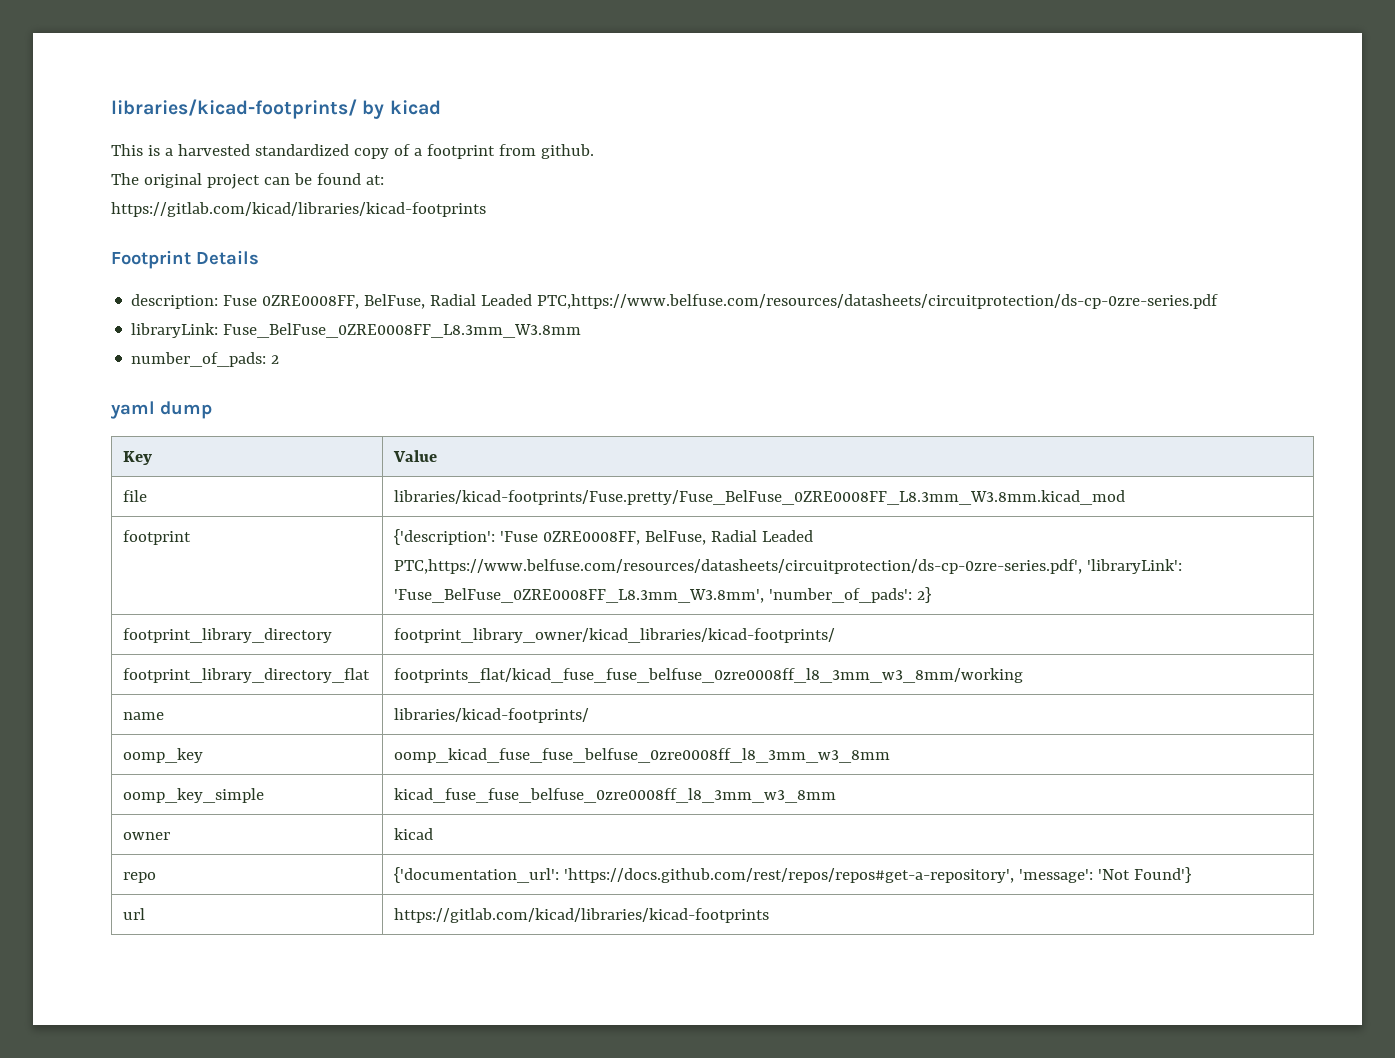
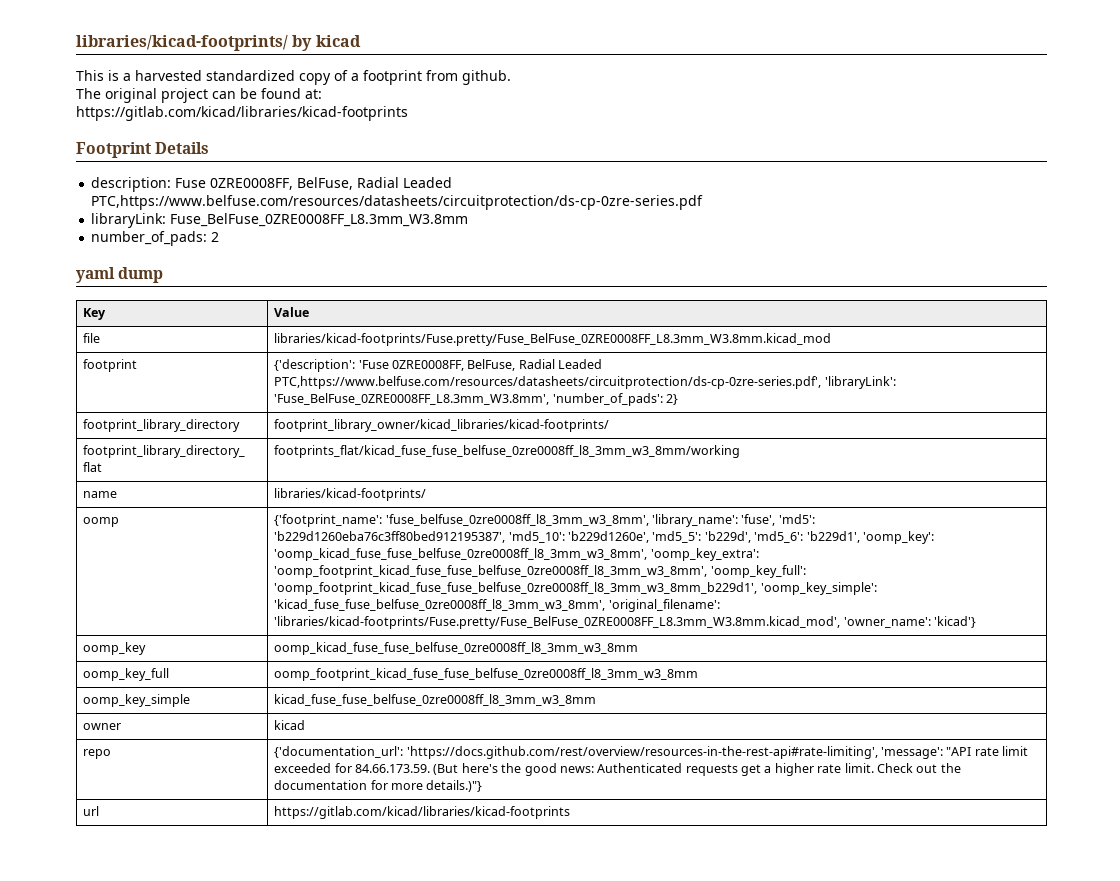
(590, 715) none -> [83,517,120,527] [274,514,815,527] [274,531,934,544] [274,548,759,561] [274,565,806,578] [274,582,877,595] [274,599,720,612] [274,616,977,629] // oomp | {'footprint_name': 'fuse_belfuse_0zre0008ff_l8_3mm_w3_8mm', 'library_name': 'fuse', 'md5': 'b229d1260eba76c3ff80bed912195387', 'md5_10': 'b229d1260e', 'md5_5': 'b229d', 'md5_6': 'b229d1', 'oomp_key': 'oomp_kicad_fuse_fuse_belfuse_0zre0008ff_l8_3mm_w3_8mm', 'oomp_key_extra': 'oomp_footprint_kicad_fuse_fuse_belfuse_0zre0008ff_l8_3mm_w3_8mm', 'oomp_key_full': 'oomp_footprint_kicad_fuse_fuse_belfuse_0zre0008ff_l8_3mm_w3_8mm_b229d1', 'oomp_key_simple': 'kicad_fuse_fuse_belfuse_0zre0008ff_l8_3mm_w3_8mm', 'original_filename': 'libraries/kicad-footprints/Fuse.pretty/Fuse_BelFuse_0ZRE0008FF_L8.3mm_W3.8mm.kicad_mod', 'owner_name': 'kicad'}
(891, 755) none -> [83,668,170,681] [274,668,699,681] // oomp_key_full | oomp_footprint_kicad_fuse_fuse_belfuse_0zre0008ff_l8_3mm_w3_8mm
[564,867,1192,883] 'https://docs.github.com/rest/repos/repos#get-a-repository', 'message': 'Not Found'} -> [406,746,1029,759] [274,763,961,776] [274,780,483,792] 'https://docs.github.com/rest/overview/resources-in-the-rest-api#rate-limiting', 'message': "API rate limit exceeded for 84.66.173.59. (But here's the good news: Authenticated requests get a higher rate limit. Check out the documentation for more details.)"}

